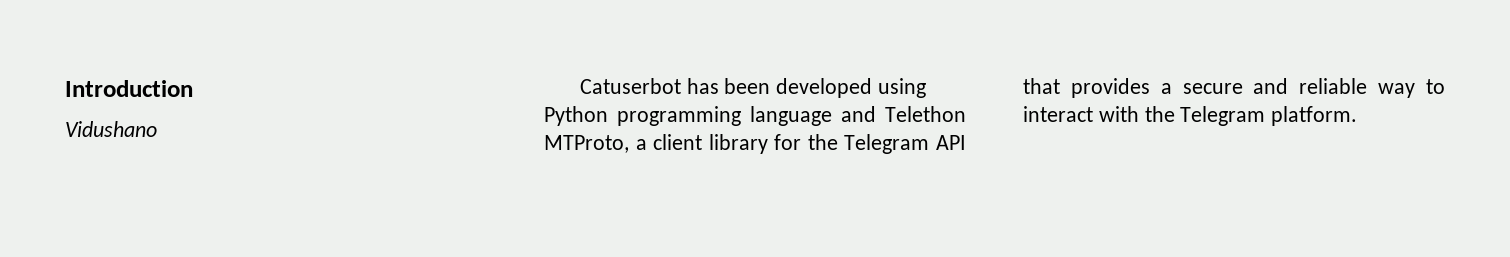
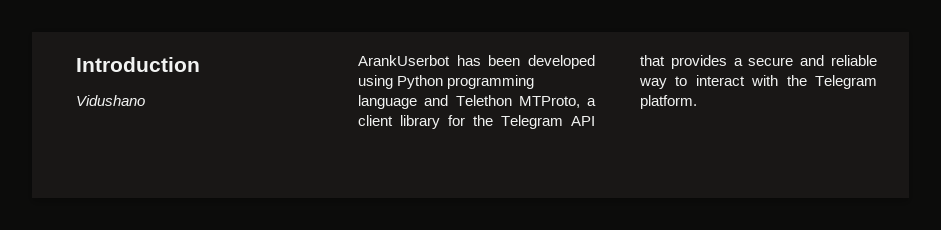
[579,78,681,94] Catuserbot -> [358,55,450,66] ArankUserbot

